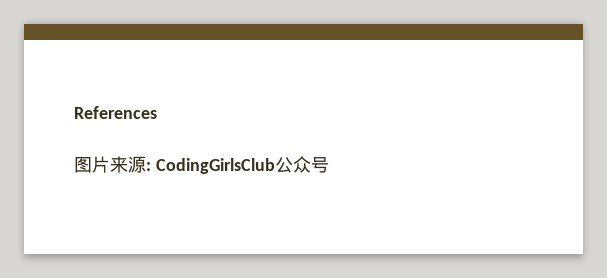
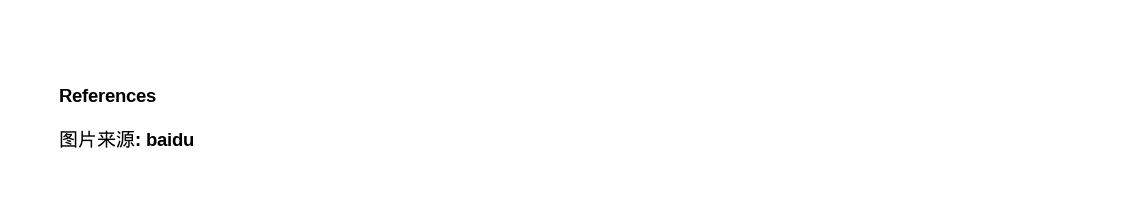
[155,156,329,174] CodingGirlsClub公众号 -> [146,133,194,146] baidu

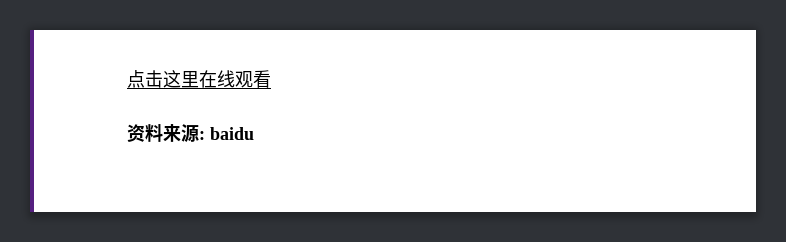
[59,89,156,102] [59,130,97,148] References // 图片 -> [127,70,271,88] [127,124,163,142] 点击这里在线观看 // 资料

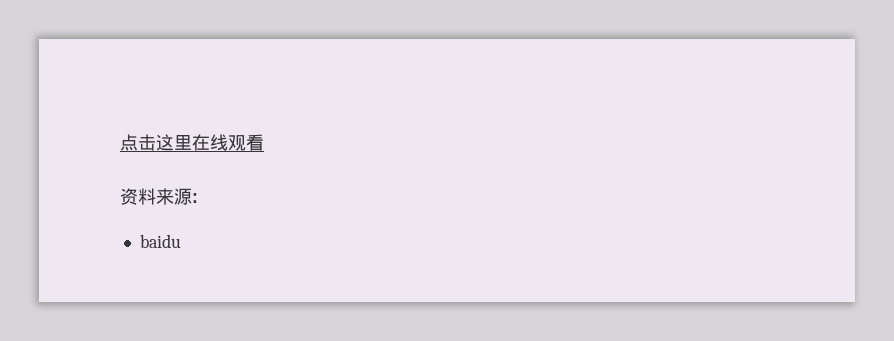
(205, 135) none -> (198, 198) //

